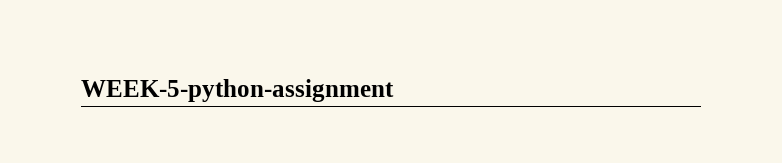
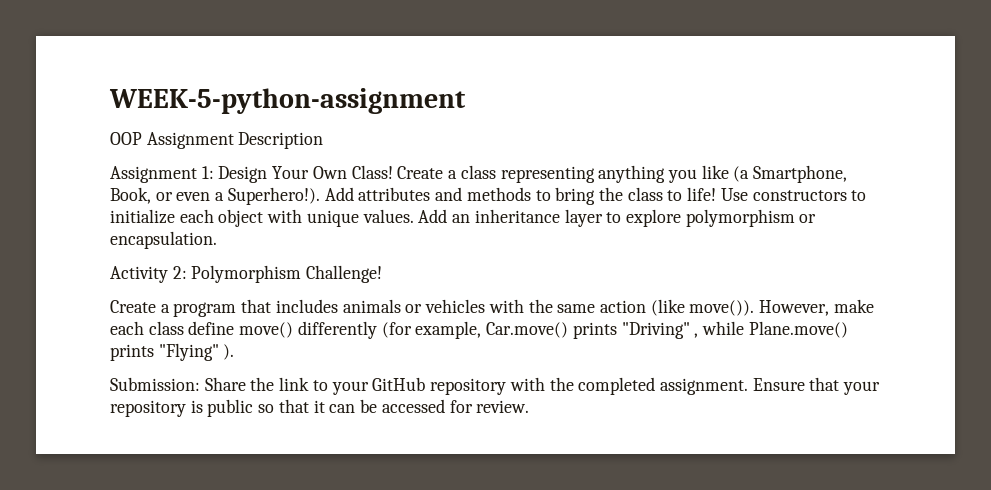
(394, 90) none -> [110,132,324,149] [110,165,848,183] [110,187,867,205] [110,209,817,227] [110,231,217,249] [110,265,383,283] [110,299,874,317] [110,321,848,339] [110,343,235,361] [110,377,881,395] [110,399,530,417] // OOP Assignment Description // Assignment 1: Design Your Own Class! Create a class representing anything you like (a Smartphone, Book, or even a Superhero!). Add attributes and methods to bring the class to life! Use constructors to initialize each object with unique values. Add an inheritance layer to explore polymorphism or encapsulation. // Activity 2: Polymorphism Challenge! // Create a program that includes animals or vehicles with the same action (like move()). However, make each class define move() differently (for example, Car.move() prints "Driving" , while Plane.move() prints "Flying" ). // Submission: Share the link to your GitHub repository with the completed assignment. Ensure that your repository is public so that it can be accessed for review.

